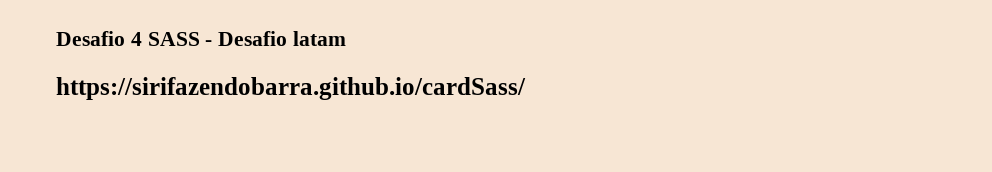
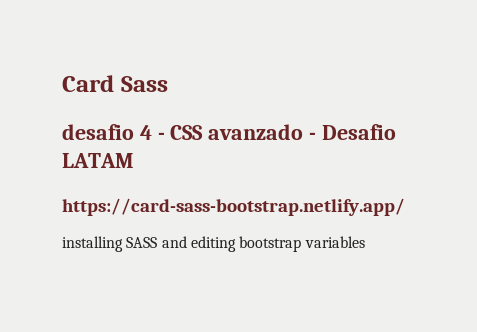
[56,31,347,46] [56,77,526,100] Desafio 4 SASS - Desafio latam // https://sirifazendobarra.github.io/cardSass/ -> [62,75,168,92] [62,124,396,140] [62,153,134,168] [62,198,405,216] [62,236,365,252] Card Sass // desafio 4 - CSS avanzado - Desafio LATAM // https://card-sass-bootstrap.netlify.app/ // installing SASS and editing bootstrap variables

